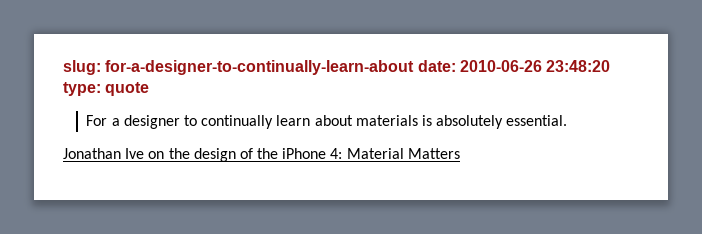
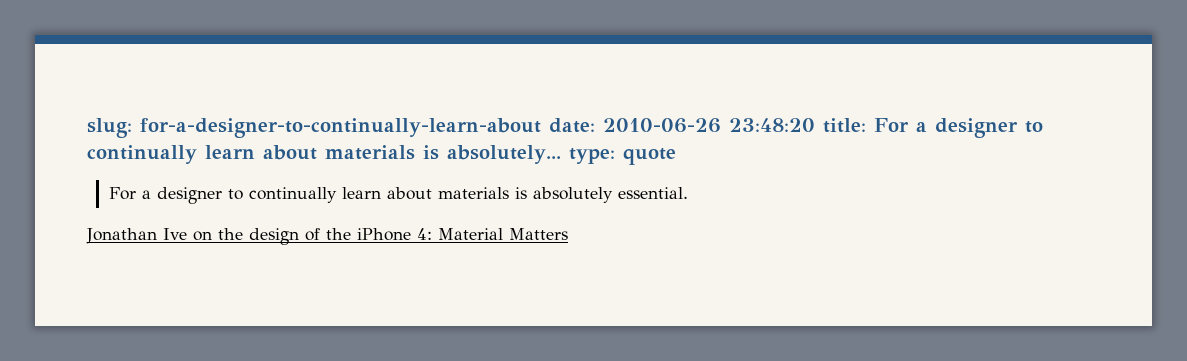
(611, 66) none -> [823,118,1043,138] [87,145,561,164] title: For a designer to continually learn about materials is absolutely...

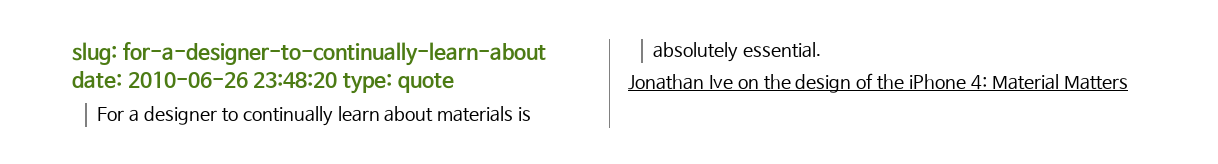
[823,118,1043,138] [87,145,561,164] title: For a designer to continually learn about materials is absolutely... -> (338, 79) none

